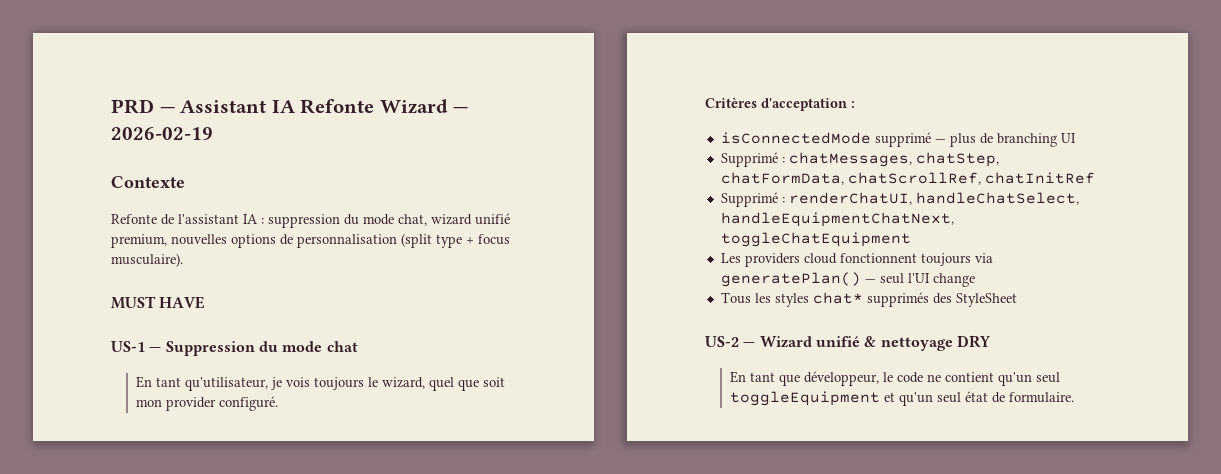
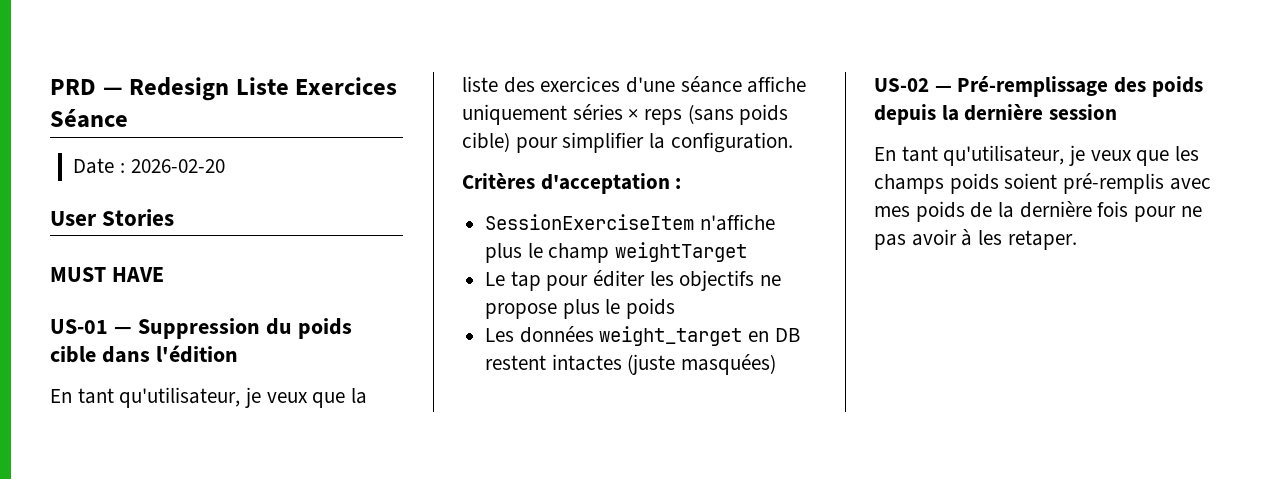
[180,99,469,114] [111,127,213,140] [111,176,185,188] [111,213,510,228] [111,233,510,248] [111,253,183,267] Assistant IA Refonte Wizard — 2026-02-19 // Contexte // Refonte de l'assistant IA : suppression du mode chat, wizard unifié premium, nouvelles options de personnalisation (split type + focus musculaire). -> [129,77,398,101] [50,109,128,128] [73,158,225,174] [50,209,175,226] Redesign Liste Exercices Séance // Date : 2026-02-20 // User Stories
[111,341,145,352] US-1 -> [50,319,108,334] US-01
[282,341,358,352] [135,376,505,391] [135,396,278,411] [705,97,855,111] [720,132,1076,147] [720,152,999,167] [720,172,1095,185] [720,192,1079,207] [720,212,954,227] [720,232,911,247] [720,253,993,267] [720,272,975,287] [720,292,1017,307] [705,335,990,351] [729,371,1060,386] [729,391,1074,406] mode chat // En tant qu'utilisateur, je vois toujours le wizard, quel que soit mon provider configuré. // Critères d'acceptation : // isConnectedMode supprimé — plus de branching UI // Supprimé : chatMessages, chatStep, chatFormData, chatScrollRef, chatInitRef // Supprimé : renderChatUI, handleChatSelect, handleEquipmentChatNext, toggleChatEquipment // Les providers cloud fonctionnent toujours via generatePlan() — seul l'UI change // Tous les styles chat* supprimés des StyleSheet // US-2 — Wizard unifié & nettoyage DRY // En tant que développeur, le code ne contient qu'un seul toggleEquipment et qu'un seul état de formulaire. -> [297,318,352,339] [50,345,238,363] [50,387,368,408] [462,76,807,93] [462,104,789,125] [462,132,793,153] [462,173,682,194] [485,214,775,231] [485,242,748,263] [485,270,782,291] [485,298,676,319] [485,326,800,346] [485,354,777,375] [874,76,1203,97] [874,104,1118,125] [874,145,1200,166] [874,173,1211,194] [874,201,1202,222] [874,229,1077,250] poids cible dans l'édition // En tant qu'utilisateur, je veux que la liste des exercices d'une séance affiche uniquement séries × reps (sans poids cible) pour simplifier la configuration. // Critères d'acceptation : // SessionExerciseItem n'affiche plus le champ weightTarget // Le tap pour éditer les objectifs ne propose plus le poids // Les données weight_target en DB restent intactes (juste masquées) // US-02 — Pré-remplissage des poids depuis la dernière session // En tant qu'utilisateur, je veux que les champs poids soient pré-remplis avec mes poids de la dernière fois pour ne pas avoir à les retaper.

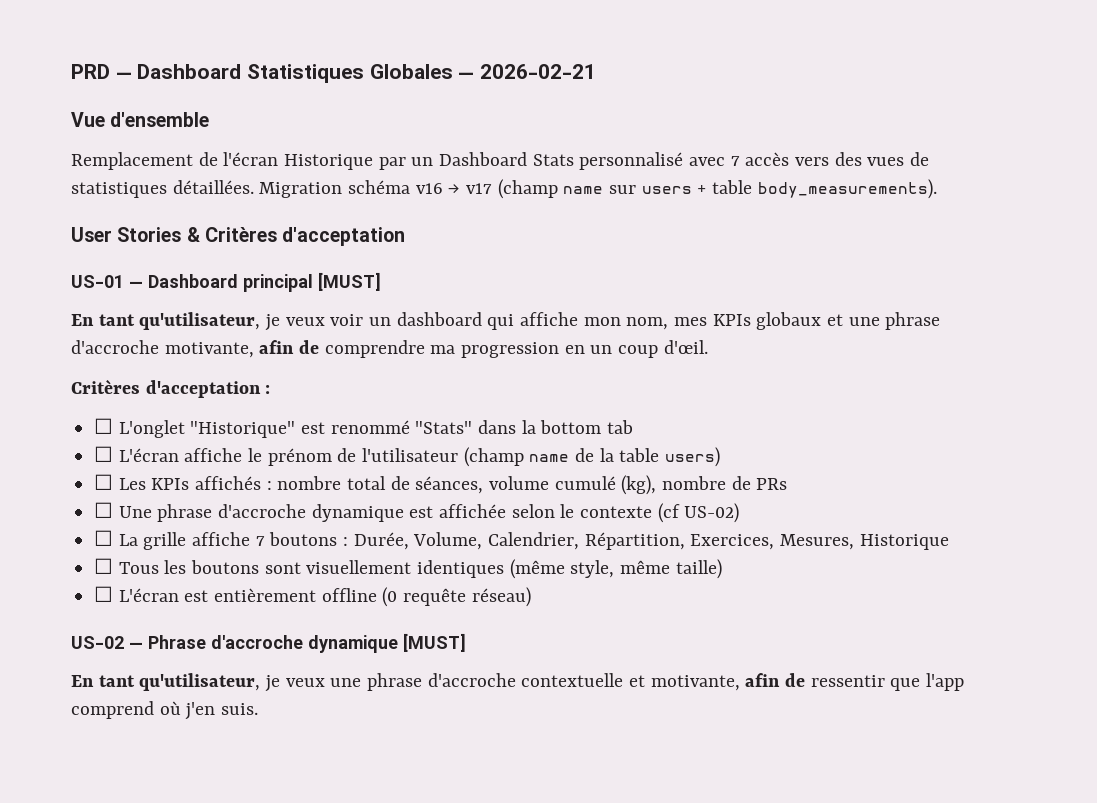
[129,77,398,101] [50,109,128,128] [73,158,225,174] Redesign Liste Exercices Séance // Date : 2026-02-20 -> [137,64,597,83] [71,112,210,127] [71,152,930,170] [71,179,937,199] Dashboard Statistiques Globales — 2026-02-21 // Vue d'ensemble // Remplacement de l'écran Historique par un Dashboard Stats personnalisé avec 7 accès vers des vues de statistiques détaillées. Migration schéma v16 → v17 (champ name sur users + table body_measurements).
[50,267,164,282] // MUST HAVE -> [186,227,406,246] & Critères d'acceptation
[137,318,352,339] [50,345,238,363] [50,387,368,408] [462,76,807,93] [462,104,789,125] [462,132,793,153] [462,173,682,194] [485,214,775,231] [485,242,748,263] [485,270,782,291] [485,298,676,319] [485,326,800,346] [485,354,777,375] [874,76,1203,97] [874,104,1118,125] [874,145,1200,166] [874,173,1211,194] [874,201,1202,222] [874,229,1077,250] Suppression du poids cible dans l'édition // En tant qu'utilisateur, je veux que la liste des exercices d'une séance affiche uniquement séries × reps (sans poids cible) pour simplifier la configuration. // Critères d'acceptation : // SessionExerciseItem n'affiche plus le champ weightTarget // Le tap pour éditer les objectifs ne propose plus le poids // Les données weight_target en DB restent intactes (juste masquées) // US-02 — Pré-remplissage des poids depuis la dernière session // En tant qu'utilisateur, je veux que les champs poids soient pré-remplis avec mes poids de la dernière fois pour ne pas avoir à les retaper. -> [148,272,381,292] [71,312,941,331] [71,340,708,358] [71,379,271,398] [94,418,634,438] [94,446,721,467] [94,474,788,495] [94,502,740,523] [94,530,949,550] [94,558,722,579] [94,586,531,607] [71,633,466,653] [71,673,965,692] [71,701,259,720] Dashboard principal [MUST] // En tant qu'utilisateur, je veux voir un dashboard qui affiche mon nom, mes KPIs globaux et une phrase d'accroche motivante, afin de comprendre ma progression en un coup d'œil. // Critères d'acceptation : // ☐ L'onglet "Historique" est renommé "Stats" dans la bottom tab // ☐ L'écran affiche le prénom de l'utilisateur (champ name de la table users) // ☐ Les KPIs affichés : nombre total de séances, volume cumulé (kg), nombre de PRs // ☐ Une phrase d'accroche dynamique est affichée selon le contexte (cf US-02) // ☐ La grille affiche 7 boutons : Durée, Volume, Calendrier, Répartition, Exercices, Mesures, Historique // ☐ Tous les boutons sont visuellement identiques (même style, même taille) // ☐ L'écran est entièrement offline (0 requête réseau) // US-02 — Phrase d'accroche dynamique [MUST] // En tant qu'utilisateur, je veux une phrase d'accroche contextuelle et motivante, afin de ressentir que l'app comprend où j'en suis.

